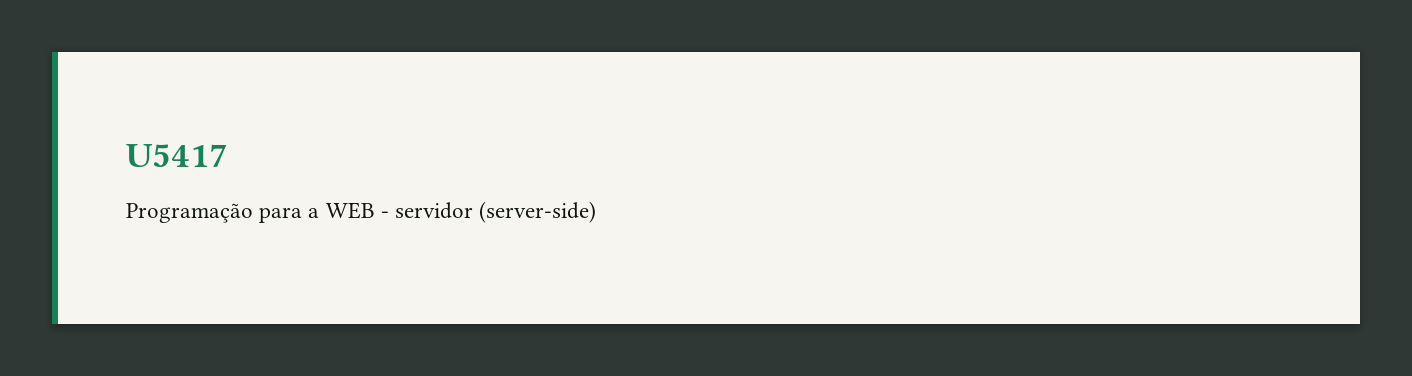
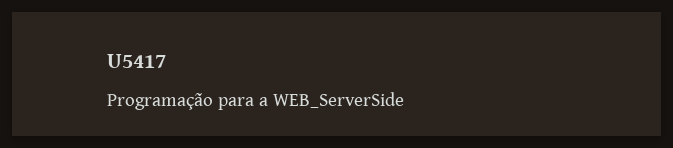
[325,201,597,223] WEB - servidor (server-side) -> [272,92,404,108] WEB_ServerSide

